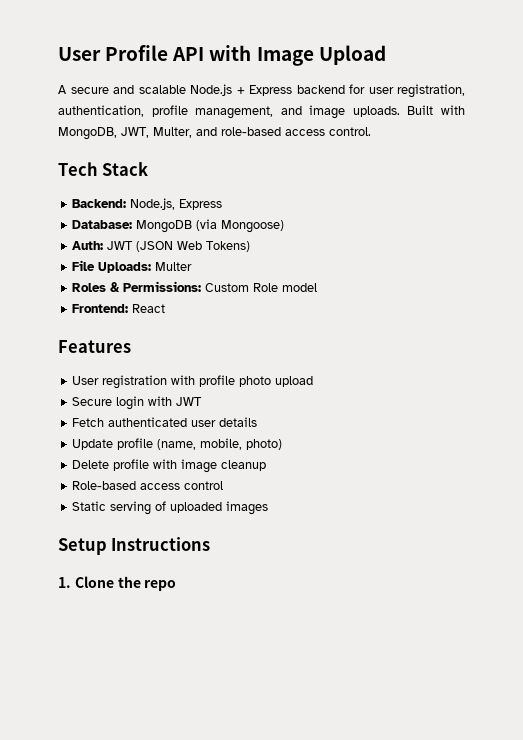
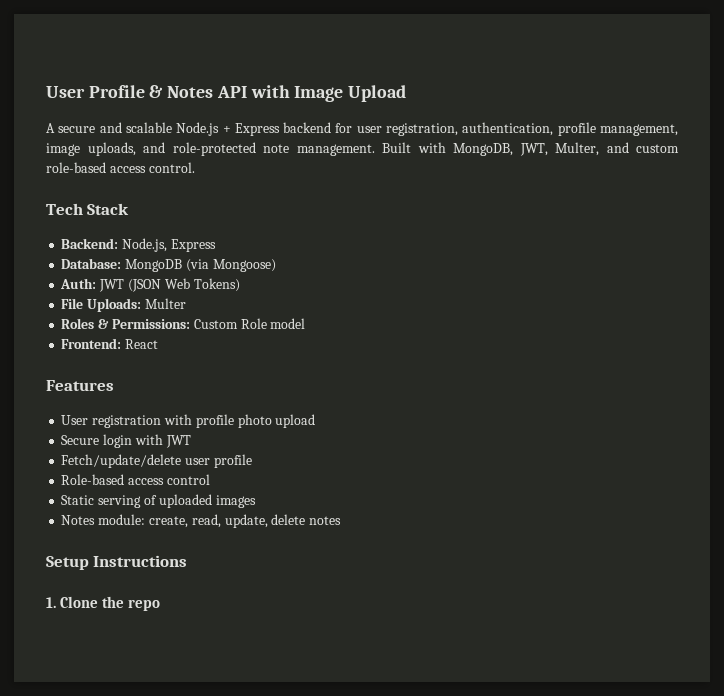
(169, 53) none -> [149,85,214,98] & Notes
[280,105,400,119] and image uploads. -> [46,142,375,156] image uploads, and role-protected note management.
(217, 131) none -> [636,144,679,153] custom
[72,417,258,427] [72,438,283,450] [72,459,267,473] Fetch authenticated user details // Update profile (name, mobile, photo) // Delete profile with image cleanup -> [61,454,252,468] Fetch/update/delete user profile
(269, 508) none -> [61,514,342,528] // Notes module: create, read, update, delete notes

